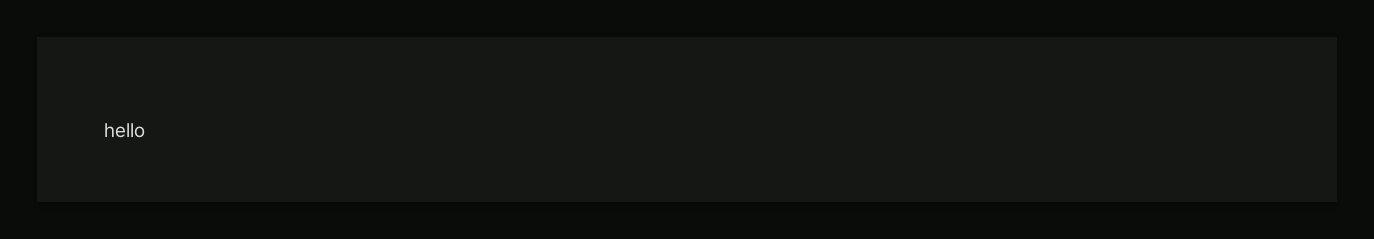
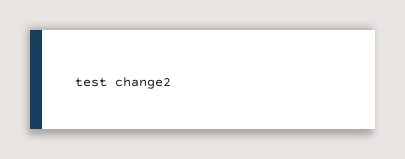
[104,123,145,138] hello -> [75,77,171,89] test change2

